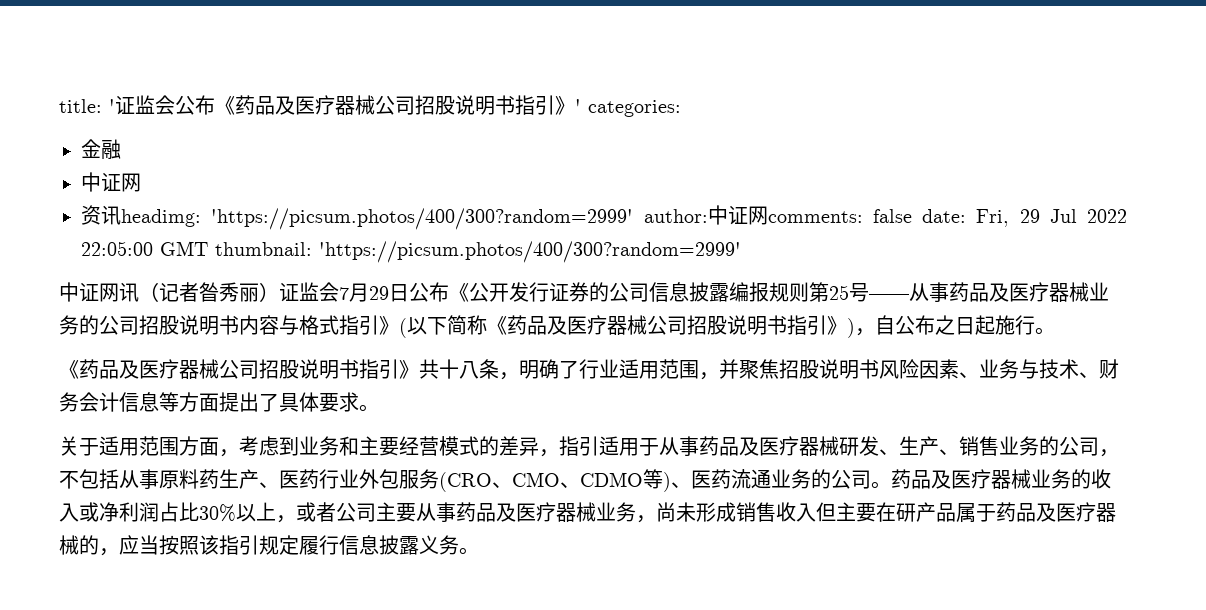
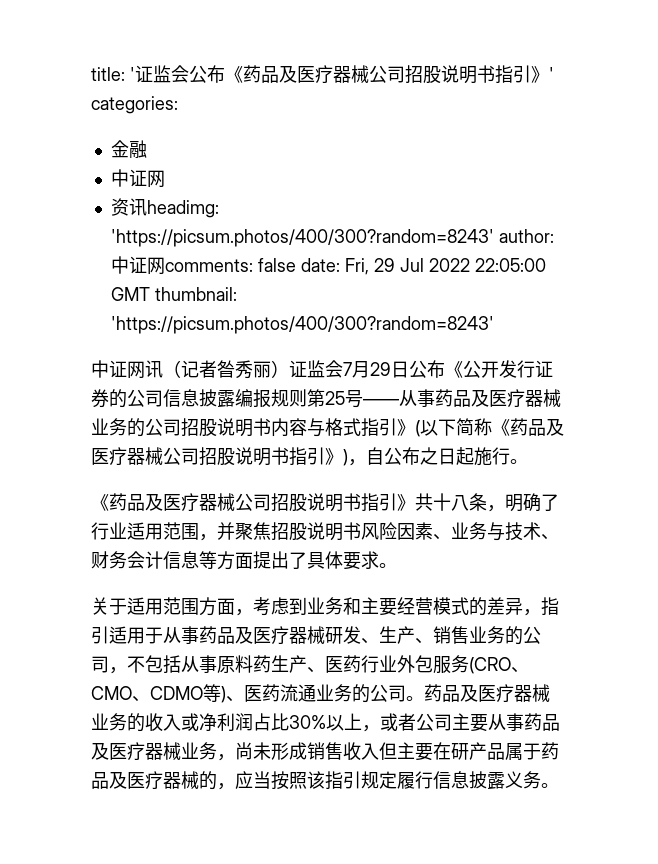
[211,208,634,230] 'https://picsum.photos/400/300?random=2999' -> [110,229,494,247] 'https://picsum.photos/400/300?random=8243'
[319,241,741,263] 'https://picsum.photos/400/300?random=2999' -> [110,316,494,334] 'https://picsum.photos/400/300?random=8243'

